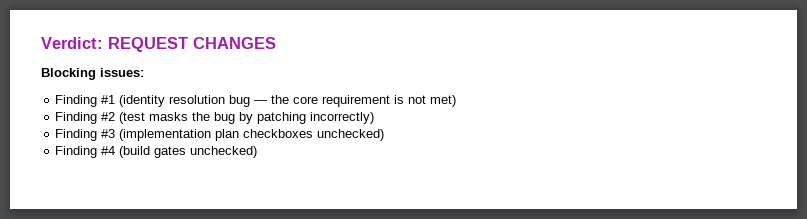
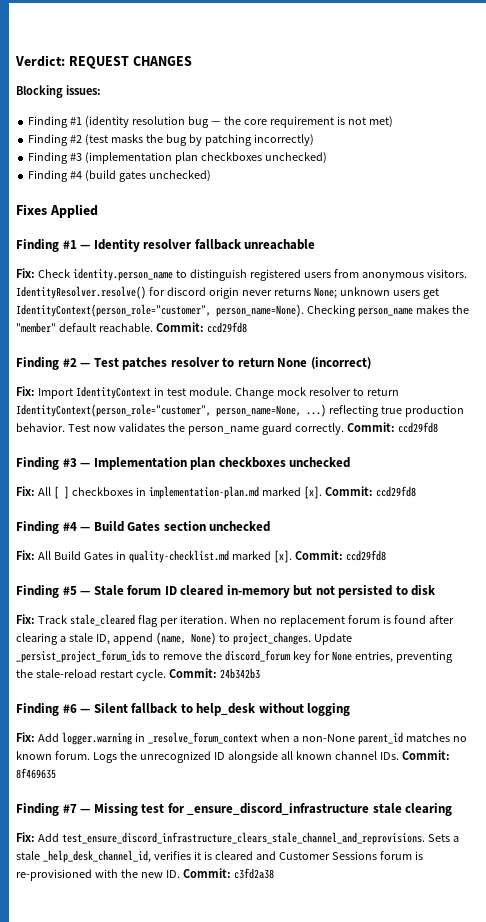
(258, 152) none -> [16,204,98,218] [16,239,316,252] [16,268,467,281] [16,286,439,299] [16,304,469,317] [16,322,247,333] [16,357,371,370] [16,386,399,399] [16,404,464,417] [16,422,438,435] [16,457,351,470] [16,486,416,499] [16,521,271,534] [16,550,386,563] [16,585,437,598] [16,614,454,627] [16,632,352,645] [16,650,453,663] [16,668,260,681] [16,703,351,716] [16,732,467,745] [16,750,450,763] [16,768,56,779] [16,803,453,816] [16,832,459,845] [16,850,423,863] [16,868,274,881] // Fixes Applied // Finding #1 — Identity resolver fallback unreachable // Fix: Check identity.person_name to distinguish registered users from anonymous visitors. IdentityResolver.resolve() for discord origin never returns None; unknown users get IdentityContext(person_role="customer", person_name=None). Checking person_name makes the "member" default reachable. Commit: ccd29fd8 // Finding #2 — Test patches resolver to return None (incorrect) // Fix: Import IdentityContext in test module. Change mock resolver to return IdentityContext(person_role="customer", person_name=None, ...) reflecting true production behavior. Test now validates the person_name guard correctly. Commit: ccd29fd8 // Finding #3 — Implementation plan checkboxes unchecked // Fix: All [ ] checkboxes in implementation-plan.md marked [x]. Commit: ccd29fd8 // Finding #4 — Build Gates section unchecked // Fix: All Build Gates in quality-checklist.md marked [x]. Commit: ccd29fd8 // Finding #5 — Stale forum ID cleared in-memory but not persisted to disk // Fix: Track stale_cleared flag per iteration. When no replacement forum is found after clearing a stale ID, append (name, None) to project_changes. Update _persist_project_forum_ids to remove the discord_forum key for None entries, preventing the stale-reload restart cycle. Commit: 24b342b3 // Finding #6 — Silent fallback to help_desk without logging // Fix: Add logger.warning in _resolve_forum_context when a non-None parent_id matches no known forum. Logs the unrecognized ID alongside all known channel IDs. Commit: 8f469635 // Finding #7 — Missing test for _ensure_discord_infrastructure stale clearing // Fix: Add test_ensure_discord_infrastructure_clears_stale_channel_and_reprovisions. Sets a stale _help_desk_channel_id, verifies it is cleared and Customer Sessions forum is re-provisioned with the new ID. Commit: c3fd2a38

